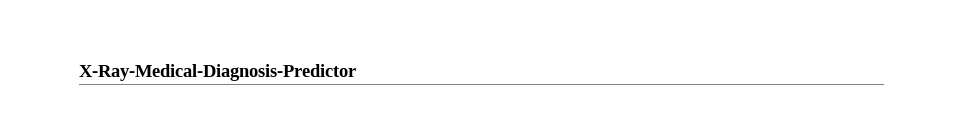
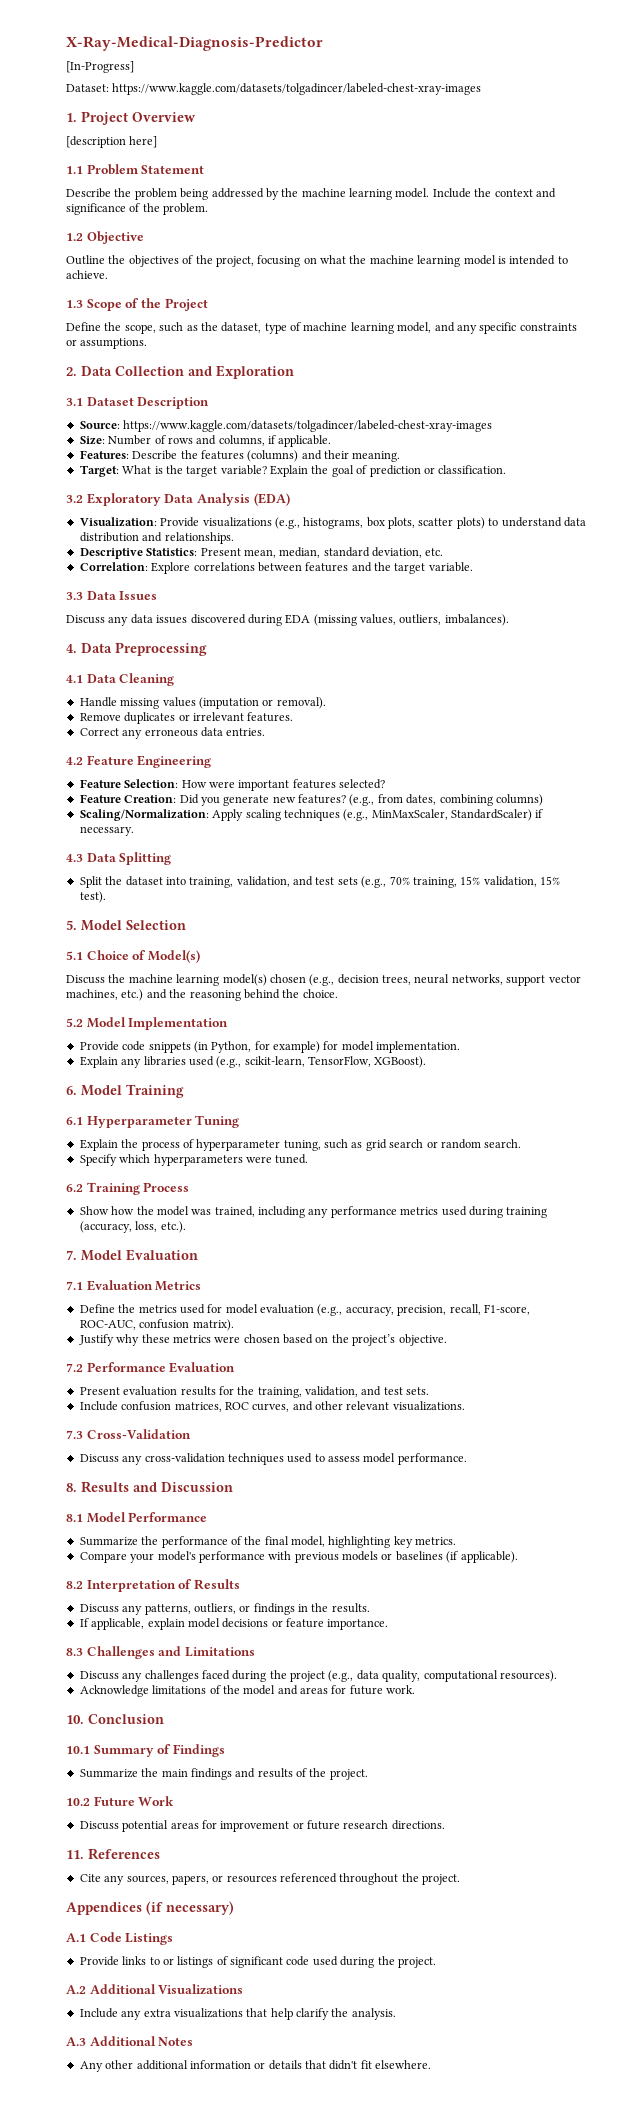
(356, 72) none -> [66,61,134,73] [66,83,482,95] [66,111,196,125] [66,136,158,148] [66,164,205,175] [66,188,556,200] [66,203,209,215] [66,231,144,244] [66,255,568,267] [66,270,108,279] [66,298,208,311] [66,322,577,334] [66,338,148,349] [66,365,294,379] [66,397,210,409] [79,420,493,432] [79,435,332,447] [79,450,401,462] [79,465,507,477] [66,493,290,506] [79,517,586,529] [79,532,234,544] [79,547,444,559] [79,562,473,574] [66,591,158,600] [66,614,509,626] [66,642,207,656] [66,673,175,686] [79,697,326,709] [79,712,294,724] [79,727,266,739] [66,755,212,768] [79,779,385,791] [79,794,543,806] [79,809,544,821] [79,826,134,836] [66,852,172,865] [79,876,560,888] [79,891,106,903] [66,920,186,931] [66,950,200,963] [66,974,581,986] [66,989,338,1001] [66,1017,229,1030] [79,1041,461,1053] [79,1056,427,1068] [66,1084,184,1098] [66,1115,240,1128] [79,1139,522,1151] [79,1154,309,1166] [66,1182,190,1195] [79,1206,548,1218] [79,1221,186,1233] [66,1249,198,1261] [66,1280,202,1291] [79,1304,530,1316] [79,1319,234,1331] [78,1334,447,1346] [66,1362,236,1373] [79,1386,430,1398] [79,1401,465,1412] [66,1429,191,1439] [79,1453,467,1465] [66,1481,233,1493] [66,1512,208,1523] [79,1536,457,1548] [79,1551,518,1563] [66,1579,240,1592] [79,1603,370,1615] [79,1618,389,1630] [66,1646,255,1659] [79,1670,557,1682] [79,1685,416,1697] [66,1714,164,1724] [66,1744,225,1757] [79,1768,368,1780] [66,1796,175,1806] [79,1820,445,1832] [66,1848,160,1860] [79,1873,461,1885] [66,1901,234,1915] [66,1932,174,1945] [79,1956,436,1968] [66,1984,244,1995] [79,2008,396,2020] [66,2036,194,2046] [79,2060,432,2072] // [In-Progress] // Dataset: https://www.kaggle.com/datasets/tolgadincer/labeled-chest-xray-images // 1. Project Overview // [description here] // 1.1 Problem Statement // Describe the problem being addressed by the machine learning model. Include the context and significance of the problem. // 1.2 Objective // Outline the objectives of the project, focusing on what the machine learning model is intended to achieve. // 1.3 Scope of the Project // Define the scope, such as the dataset, type of machine learning model, and any specific constraints or assumptions. // 2. Data Collection and Exploration // 3.1 Dataset Description // Source: https://www.kaggle.com/datasets/tolgadincer/labeled-chest-xray-images // Size: Number of rows and columns, if applicable. // Features: Describe the features (columns) and their meaning. // Target: What is the target variable? Explain the goal of prediction or classification. // 3.2 Exploratory Data Analysis (EDA) // Visualization: Provide visualizations (e.g., histograms, box plots, scatter plots) to understand data distribution and relationships. // Descriptive Statistics: Present mean, median, standard deviation, etc. // Correlation: Explore correlations between features and the target variable. // 3.3 Data Issues // Discuss any data issues discovered during EDA (missing values, outliers, imbalances). // 4. Data Preprocessing // 4.1 Data Cleaning // Handle missing values (imputation or removal). // Remove duplicates or irrelevant features. // Correct any erroneous data entries. // 4.2 Feature Engineering // Feature Selection: How were important features selected? // Feature Creation: Did you generate new features? (e.g., from dates, combining columns) // Scaling/Normalization: Apply scaling techniques (e.g., MinMaxScaler, StandardScaler) if necessary. // 4.3 Data Splitting // Split the dataset into training, validation, and test sets (e.g., 70% training, 15% validation, 15% test). // 5. Model Selection // 5.1 Choice of Model(s) // Discuss the machine learning model(s) chosen (e.g., decision trees, neural networks, support vector machines, etc.) and the reasoning behind the choice. // 5.2 Model Implementation // Provide code snippets (in Python, for example) for model implementation. // Explain any libraries used (e.g., scikit-learn, TensorFlow, XGBoost). // 6. Model Training // 6.1 Hyperparameter Tuning // Explain the process of hyperparameter tuning, such as grid search or random search. // Specify which hyperparameters were tuned. // 6.2 Training Process // Show how the model was trained, including any performance metrics used during training (accuracy, loss, etc.). // 7. Model Evaluation // 7.1 Evaluation Metrics // Define the metrics used for model evaluation (e.g., accuracy, precision, recall, F1-score, ROC-AUC, confusion matrix). // Justify why these metrics were chosen based on the project’s objective. // 7.2 Performance Evaluation // Present evaluation results for the training, validation, and test sets. // Include confusion matrices, ROC curves, and other relevant visualizations. // 7.3 Cross-Validation // Discuss any cross-validation techniques used to assess model performance. // 8. Results and Discussion // 8.1 Model Performance // Summarize the performance of the final model, highlighting key metrics. // Compare your model's performance with previous models or baselines (if applicable). // 8.2 Interpretation of Results // Discuss any patterns, outliers, or findings in the results. // If applicable, explain model decisions or feature importance. // 8.3 Challenges and Limitations // Discuss any challenges faced during the project (e.g., data quality, computational resources). // Acknowledge limitations of the model and areas for future work. // 10. Conclusion // 10.1 Summary of Findings // Summarize the main findings and results of the project. // 10.2 Future Work // Discuss potential areas for improvement or future research directions. // 11. References // Cite any sources, papers, or resources referenced throughout the project. // Appendices (if necessary) // A.1 Code Listings // Provide links to or listings of significant code used during the project. // A.2 Additional Visualizations // Include any extra visualizations that help clarify the analysis. // A.3 Additional Notes // Any other additional information or details that didn't fit elsewhere.

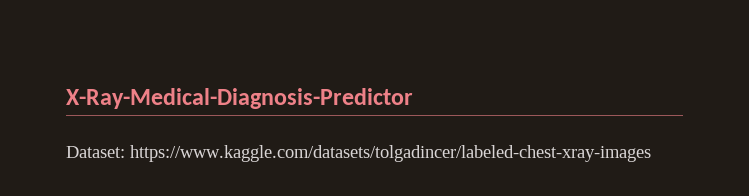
[66,61,134,73] // [In-Progress] -> (413, 98) none
[66,111,196,125] [66,136,158,148] [66,164,205,175] [66,188,556,200] [66,203,209,215] [66,231,144,244] [66,255,568,267] [66,270,108,279] [66,298,208,311] [66,322,577,334] [66,338,148,349] [66,365,294,379] [66,397,210,409] [79,420,493,432] [79,435,332,447] [79,450,401,462] [79,465,507,477] [66,493,290,506] [79,517,586,529] [79,532,234,544] [79,547,444,559] [79,562,473,574] [66,591,158,600] [66,614,509,626] [66,642,207,656] [66,673,175,686] [79,697,326,709] [79,712,294,724] [79,727,266,739] [66,755,212,768] [79,779,385,791] [79,794,543,806] [79,809,544,821] [79,826,134,836] [66,852,172,865] [79,876,560,888] [79,891,106,903] [66,920,186,931] [66,950,200,963] [66,974,581,986] [66,989,338,1001] [66,1017,229,1030] [79,1041,461,1053] [79,1056,427,1068] [66,1084,184,1098] [66,1115,240,1128] [79,1139,522,1151] [79,1154,309,1166] [66,1182,190,1195] [79,1206,548,1218] [79,1221,186,1233] [66,1249,198,1261] [66,1280,202,1291] [79,1304,530,1316] [79,1319,234,1331] [78,1334,447,1346] [66,1362,236,1373] [79,1386,430,1398] [79,1401,465,1412] [66,1429,191,1439] [79,1453,467,1465] [66,1481,233,1493] [66,1512,208,1523] [79,1536,457,1548] [79,1551,518,1563] [66,1579,240,1592] [79,1603,370,1615] [79,1618,389,1630] [66,1646,255,1659] [79,1670,557,1682] [79,1685,416,1697] [66,1714,164,1724] [66,1744,225,1757] [79,1768,368,1780] [66,1796,175,1806] [79,1820,445,1832] [66,1848,160,1860] [79,1873,461,1885] [66,1901,234,1915] [66,1932,174,1945] [79,1956,436,1968] [66,1984,244,1995] [79,2008,396,2020] [66,2036,194,2046] [79,2060,432,2072] // 1. Project Overview // [description here] // 1.1 Problem Statement // Describe the problem being addressed by the machine learning model. Include the context and significance of the problem. // 1.2 Objective // Outline the objectives of the project, focusing on what the machine learning model is intended to achieve. // 1.3 Scope of the Project // Define the scope, such as the dataset, type of machine learning model, and any specific constraints or assumptions. // 2. Data Collection and Exploration // 3.1 Dataset Description // Source: https://www.kaggle.com/datasets/tolgadincer/labeled-chest-xray-images // Size: Number of rows and columns, if applicable. // Features: Describe the features (columns) and their meaning. // Target: What is the target variable? Explain the goal of prediction or classification. // 3.2 Exploratory Data Analysis (EDA) // Visualization: Provide visualizations (e.g., histograms, box plots, scatter plots) to understand data distribution and relationships. // Descriptive Statistics: Present mean, median, standard deviation, etc. // Correlation: Explore correlations between features and the target variable. // 3.3 Data Issues // Discuss any data issues discovered during EDA (missing values, outliers, imbalances). // 4. Data Preprocessing // 4.1 Data Cleaning // Handle missing values (imputation or removal). // Remove duplicates or irrelevant features. // Correct any erroneous data entries. // 4.2 Feature Engineering // Feature Selection: How were important features selected? // Feature Creation: Did you generate new features? (e.g., from dates, combining columns) // Scaling/Normalization: Apply scaling techniques (e.g., MinMaxScaler, StandardScaler) if necessary. // 4.3 Data Splitting // Split the dataset into training, validation, and test sets (e.g., 70% training, 15% validation, 15% test). // 5. Model Selection // 5.1 Choice of Model(s) // Discuss the machine learning model(s) chosen (e.g., decision trees, neural networks, support vector machines, etc.) and the reasoning behind the choice. // 5.2 Model Implementation // Provide code snippets (in Python, for example) for model implementation. // Explain any libraries used (e.g., scikit-learn, TensorFlow, XGBoost). // 6. Model Training // 6.1 Hyperparameter Tuning // Explain the process of hyperparameter tuning, such as grid search or random search. // Specify which hyperparameters were tuned. // 6.2 Training Process // Show how the model was trained, including any performance metrics used during training (accuracy, loss, etc.). // 7. Model Evaluation // 7.1 Evaluation Metrics // Define the metrics used for model evaluation (e.g., accuracy, precision, recall, F1-score, ROC-AUC, confusion matrix). // Justify why these metrics were chosen based on the project’s objective. // 7.2 Performance Evaluation // Present evaluation results for the training, validation, and test sets. // Include confusion matrices, ROC curves, and other relevant visualizations. // 7.3 Cross-Validation // Discuss any cross-validation techniques used to assess model performance. // 8. Results and Discussion // 8.1 Model Performance // Summarize the performance of the final model, highlighting key metrics. // Compare your model's performance with previous models or baselines (if applicable). // 8.2 Interpretation of Results // Discuss any patterns, outliers, or findings in the results. // If applicable, explain model decisions or feature importance. // 8.3 Challenges and Limitations // Discuss any challenges faced during the project (e.g., data quality, computational resources). // Acknowledge limitations of the model and areas for future work. // 10. Conclusion // 10.1 Summary of Findings // Summarize the main findings and results of the project. // 10.2 Future Work // Discuss potential areas for improvement or future research directions. // 11. References // Cite any sources, papers, or resources referenced throughout the project. // Appendices (if necessary) // A.1 Code Listings // Provide links to or listings of significant code used during the project. // A.2 Additional Visualizations // Include any extra visualizations that help clarify the analysis. // A.3 Additional Notes // Any other additional information or details that didn't fit elsewhere. -> (651, 153) none

